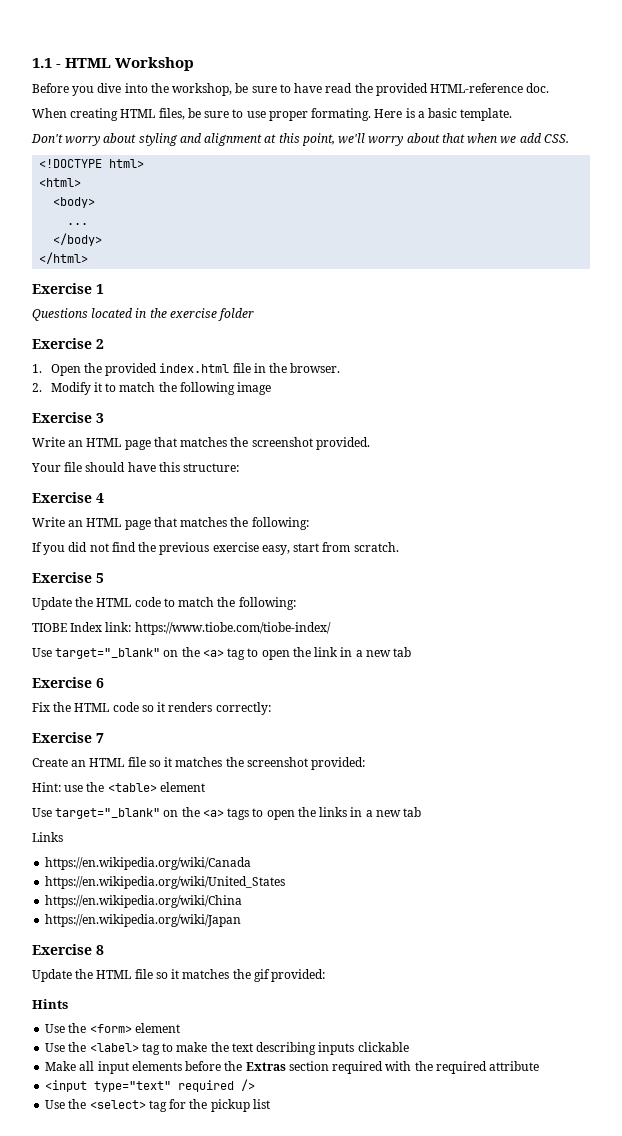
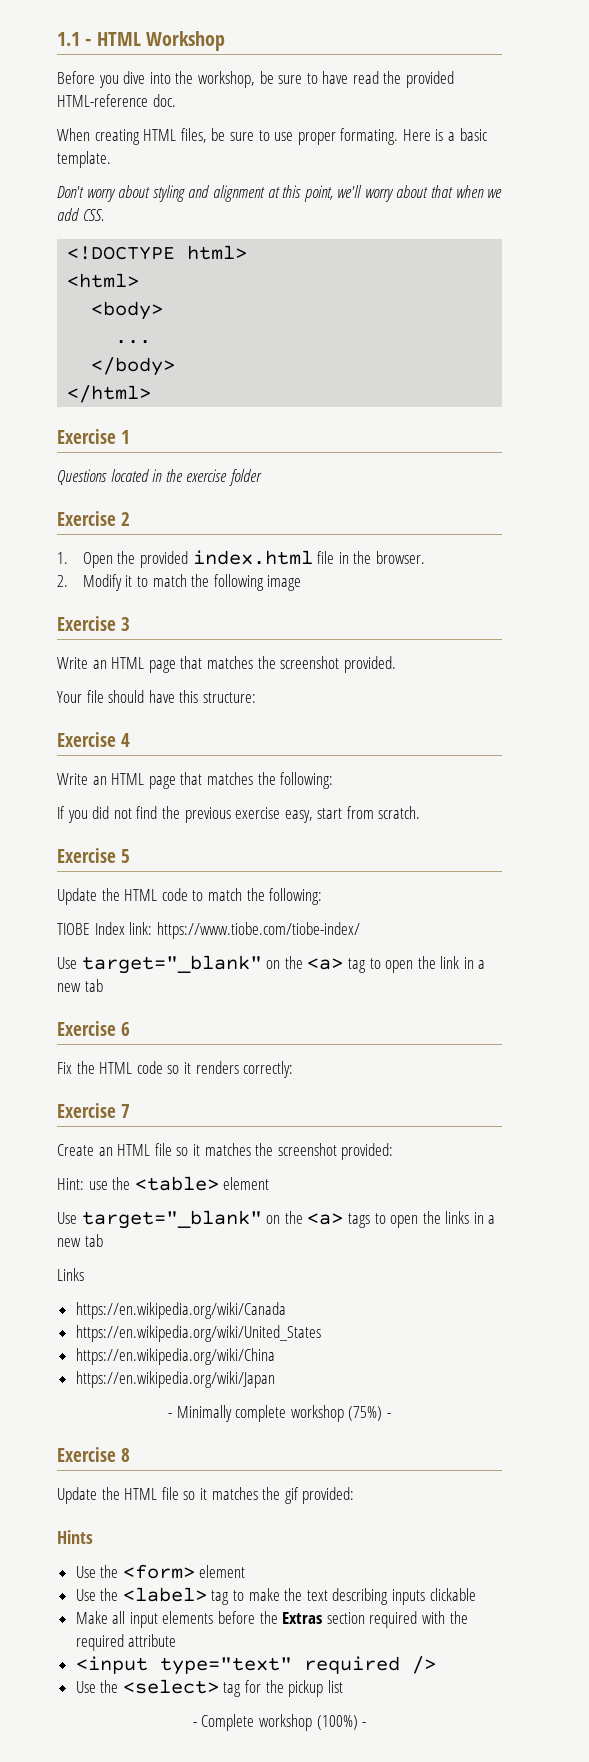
(242, 920) none -> [168,1405,391,1422] // - Minimally complete workshop (75%) -
(270, 1104) none -> [192,1714,367,1731] // - Complete workshop (100%) -

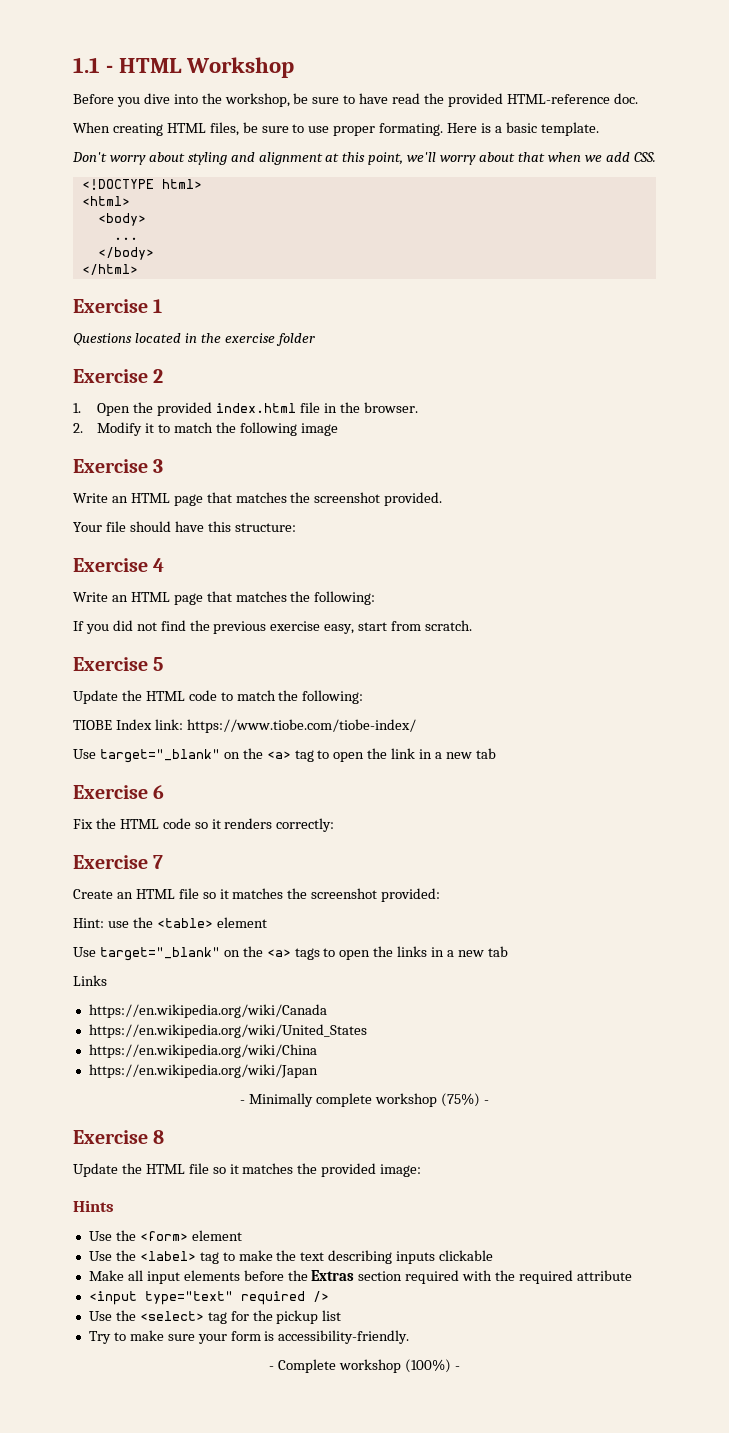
[284,1487,355,1504] gif provided: -> [321,1163,422,1177] provided image:
(343, 1686) none -> [88,1330,410,1344] // Try to make sure your form is accessibility-friendly.

